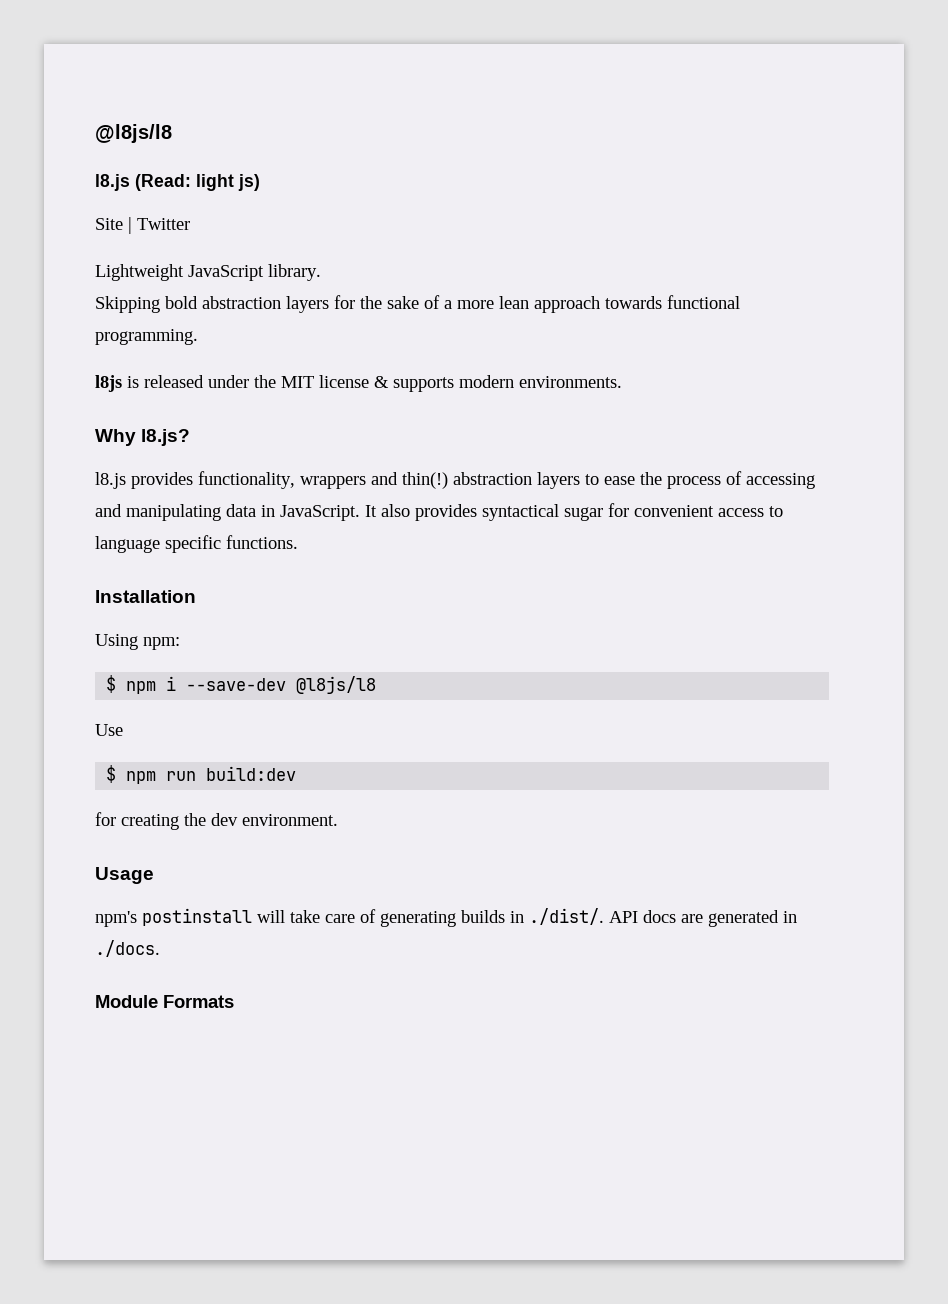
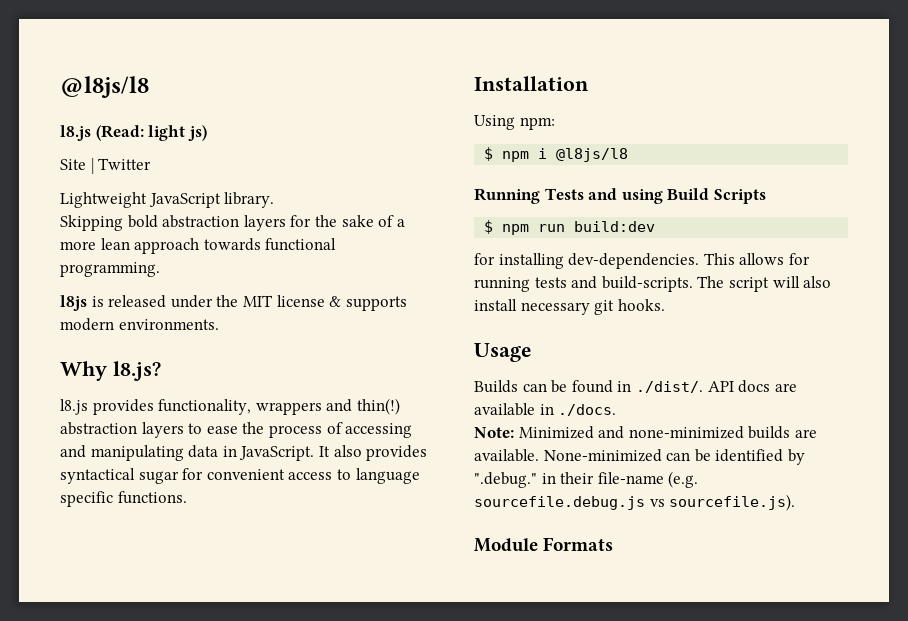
[186,676,377,694] [95,724,123,736] --save-dev @l8js/l8 // Use -> [556,148,629,162] [474,188,766,204] @l8js/l8 // Running Tests and using Build Scripts
[121,813,338,830] [95,867,154,884] [95,908,505,927] creating the dev environment. // Usage // npm's postinstall will take care of generating builds -> [498,253,810,269] [474,276,832,292] [474,299,665,315] [474,343,532,362] [474,380,613,393] installing dev-dependencies. This allows for running tests and build-scripts. The script will also install necessary git hooks. // Usage // Builds can be found
[708,910,779,927] generated -> [474,403,535,416] available
(160, 948) none -> [474,426,817,439] [474,449,805,465] [474,471,699,488] [474,494,796,511] // Note: Minimized and none-minimized builds are available. None-minimized can be identified by ".debug." in their file-name (e.g. sourcefile.debug.js vs sourcefile.js).

